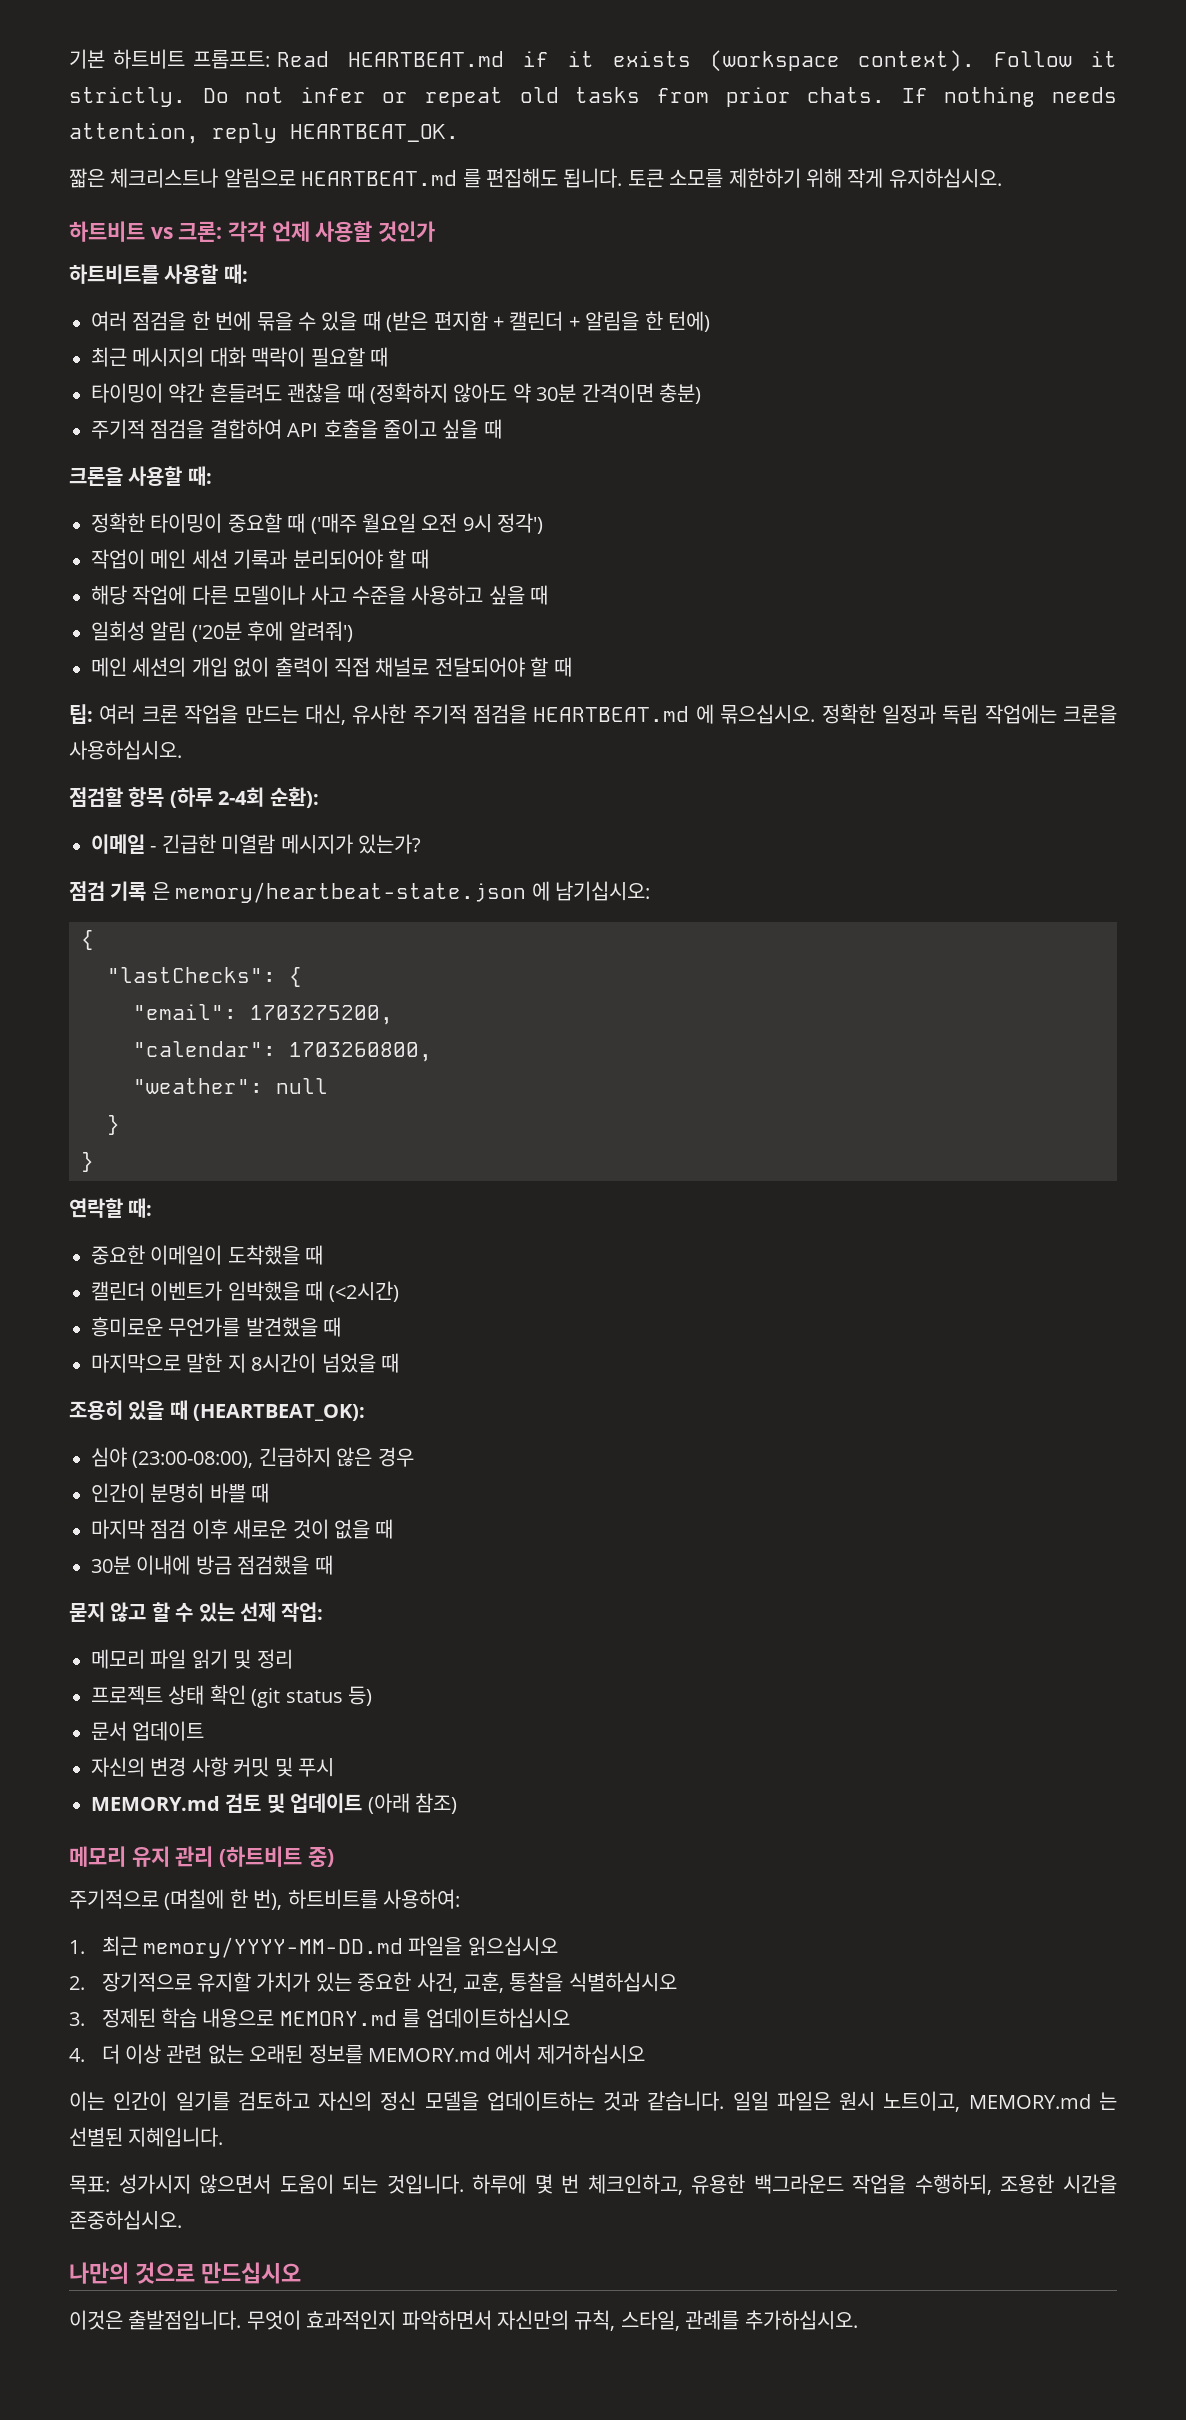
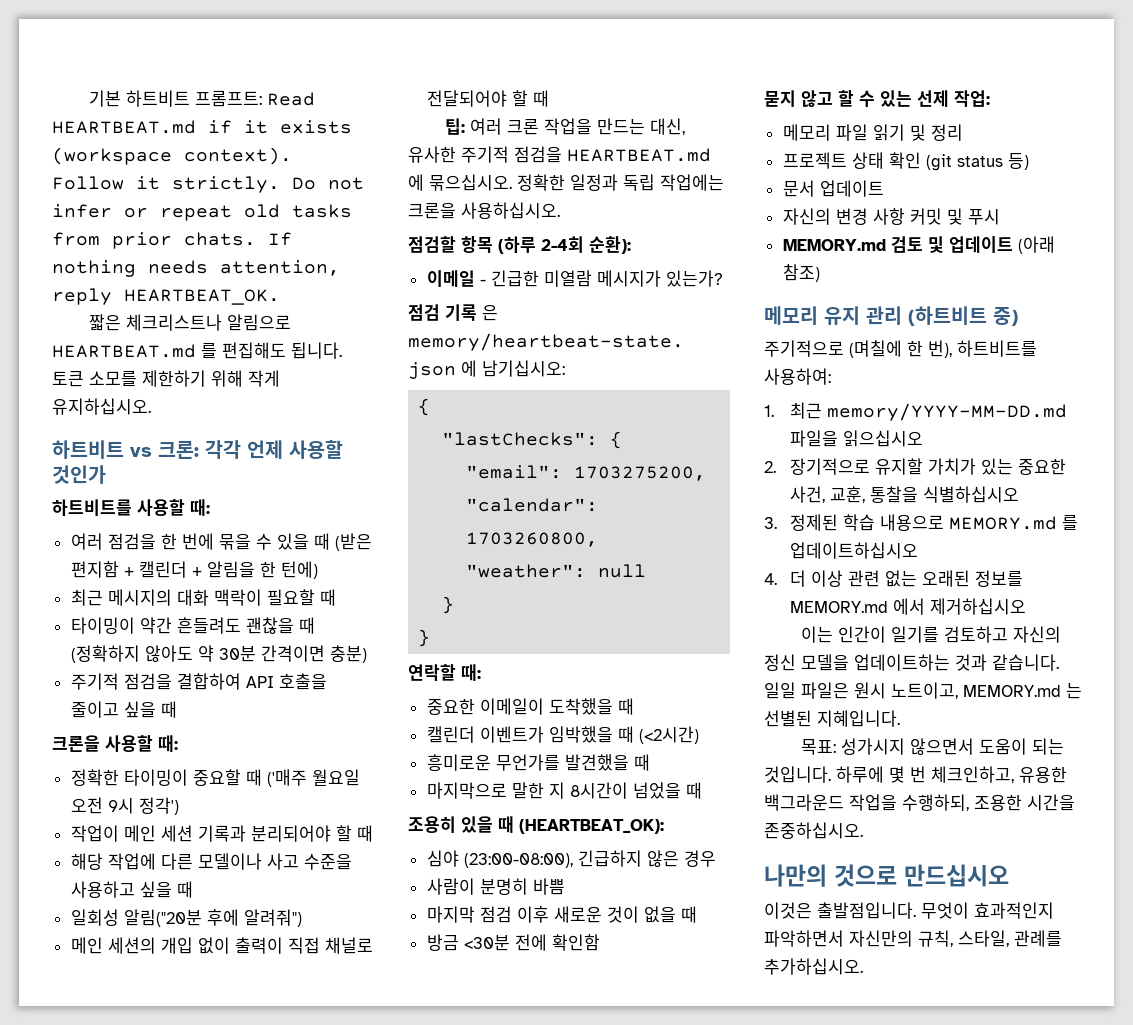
[150,621,353,642] 알림 ('20분 후에 알려줘') -> [123,909,302,927] 알림("20분 후에 알려줘")
[91,1483,270,1503] 인간이 분명히 바쁠 때 -> [426,878,565,895] 사람이 분명히 바쁨
[91,1555,333,1575] 30분 이내에 방금 점검했을 때 -> [426,934,600,951] 방금 <30분 전에 확인함

